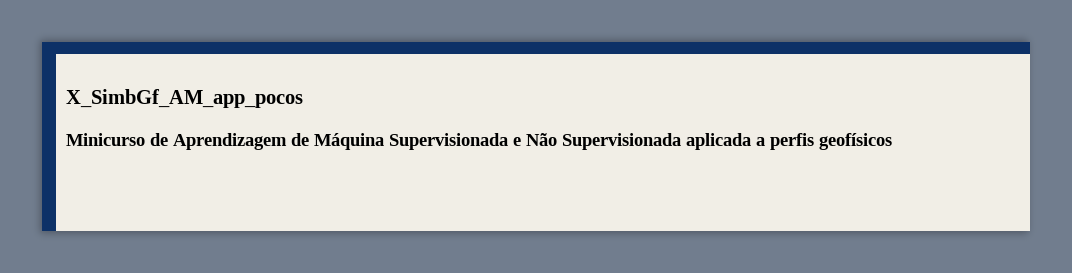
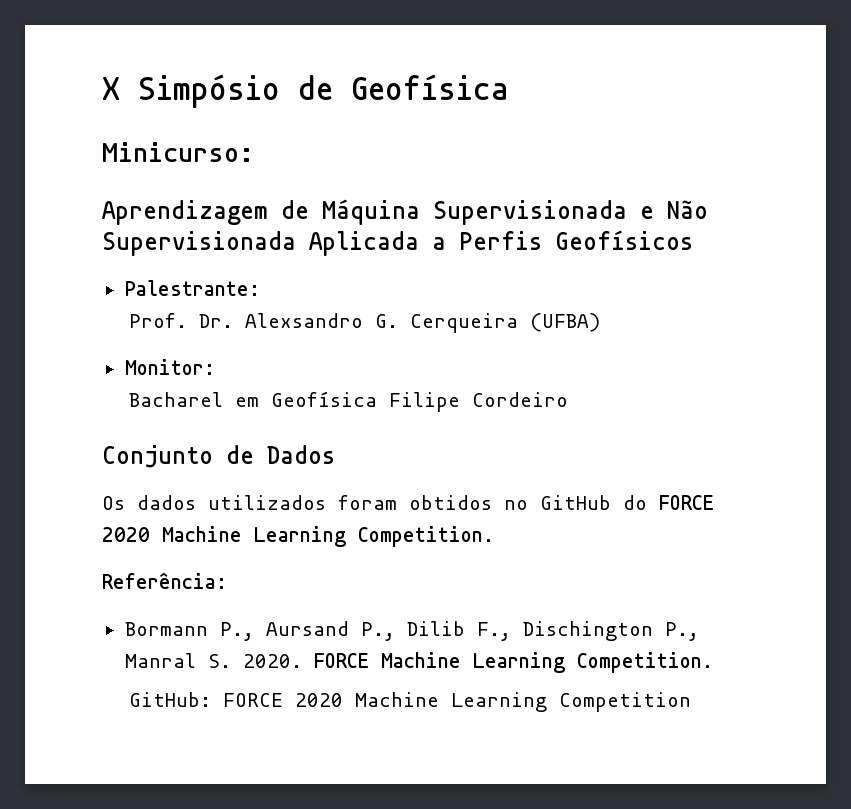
[66,89,303,108] [66,133,168,146] X_SimbGf_AM_app_pocos // Minicurso de -> [102,74,509,108] [102,142,254,162] X Simpósio de Geofísica // Minicurso: //
[686,133,892,150] aplicada a perfis geofísicos -> [309,230,693,256] [124,280,260,296] [129,313,601,333] [124,359,215,375] [129,391,569,412] [102,445,335,468] [102,495,714,510] [102,526,494,547] [102,573,227,589] [124,621,699,641] [124,652,713,673] [129,692,692,712] Aplicada a Perfis Geofísicos // Palestrante: // Prof. Dr. Alexsandro G. Cerqueira (UFBA) // Monitor: // Bacharel em Geofísica Filipe Cordeiro // Conjunto de Dados // Os dados utilizados foram obtidos no GitHub do FORCE 2020 Machine Learning Competition. // Referência: // Bormann P., Aursand P., Dilib F., Dischington P., Manral S. 2020. FORCE Machine Learning Competition. // GitHub: FORCE 2020 Machine Learning Competition

